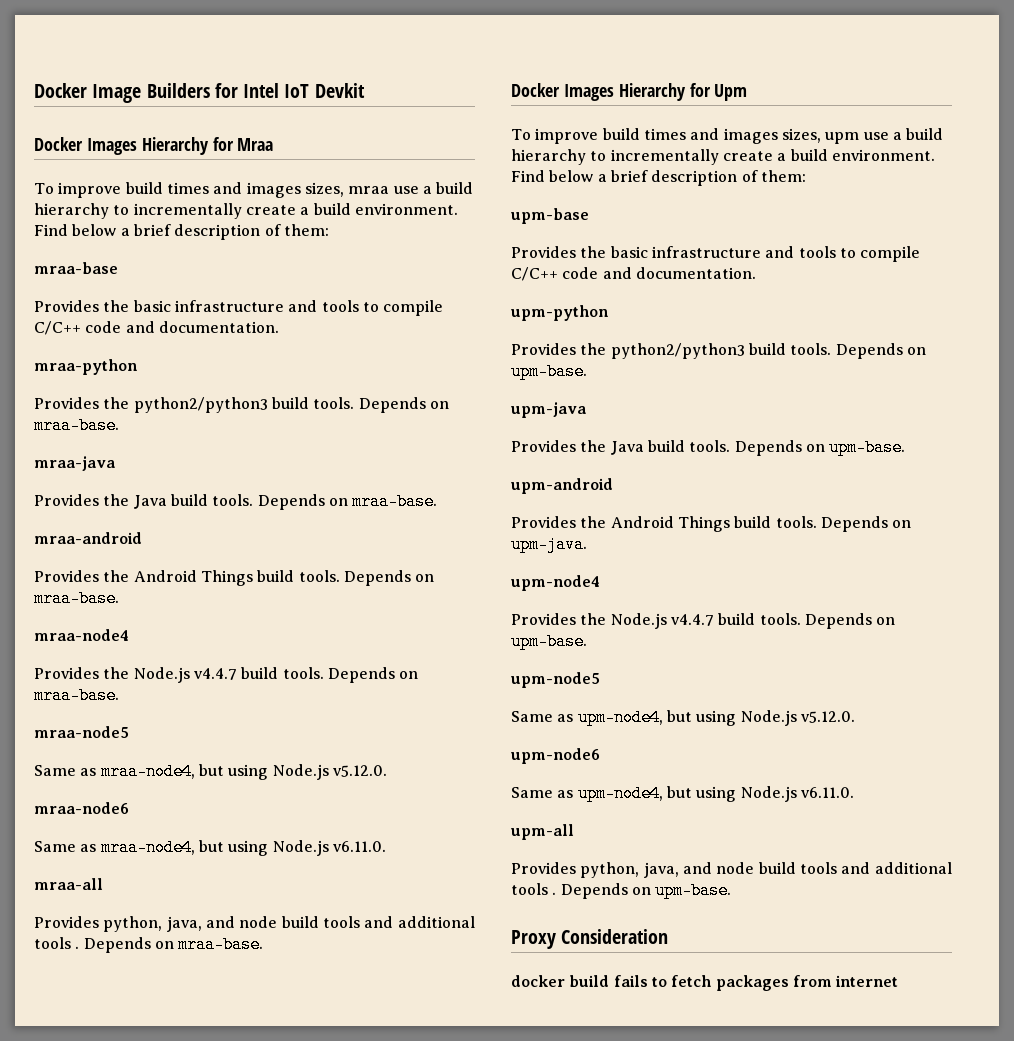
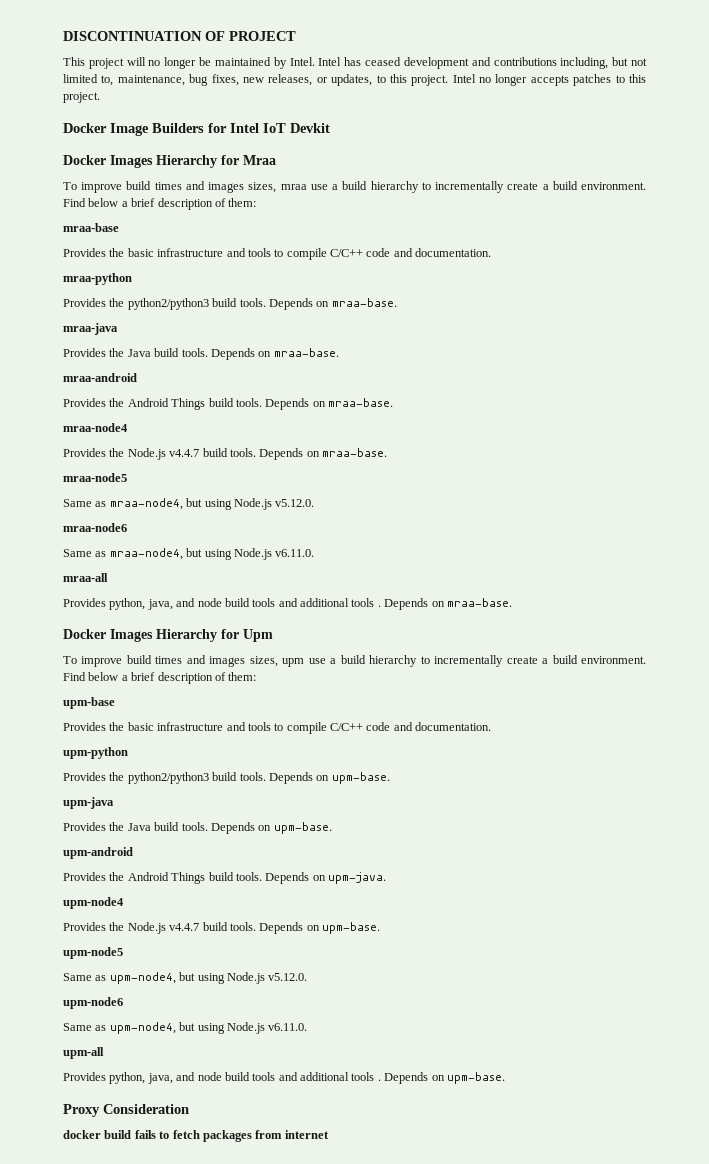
(34, 90) none -> [63,31,296,41] [63,57,647,69] [63,74,647,86] [63,92,100,103] DISCONTINUATION OF PROJECT // This project will no longer be maintained by Intel. Intel has ceased development and contributions including, but not limited to, maintenance, bug fixes, new releases, or updates, to this project. Intel no longer accepts patches to this project. //

